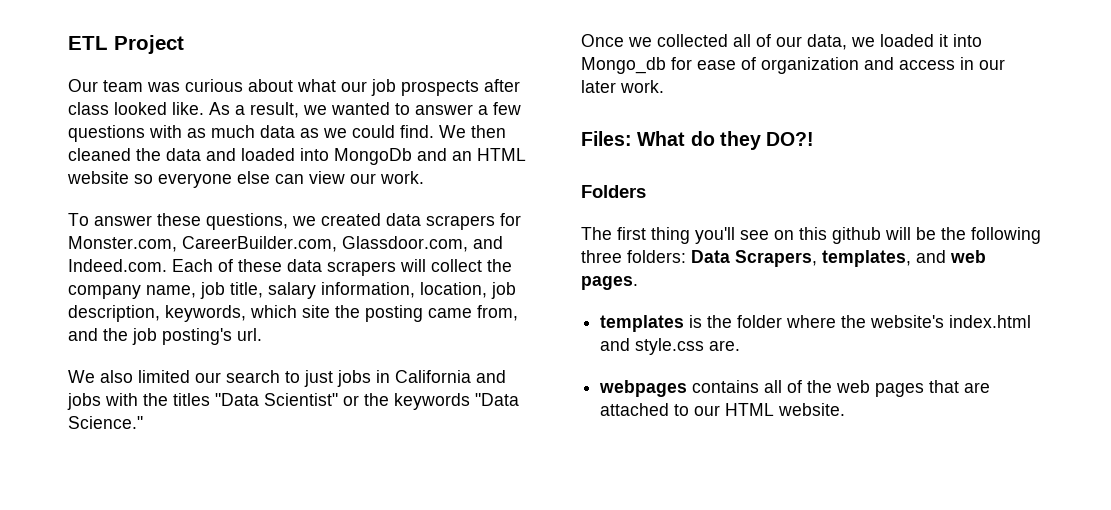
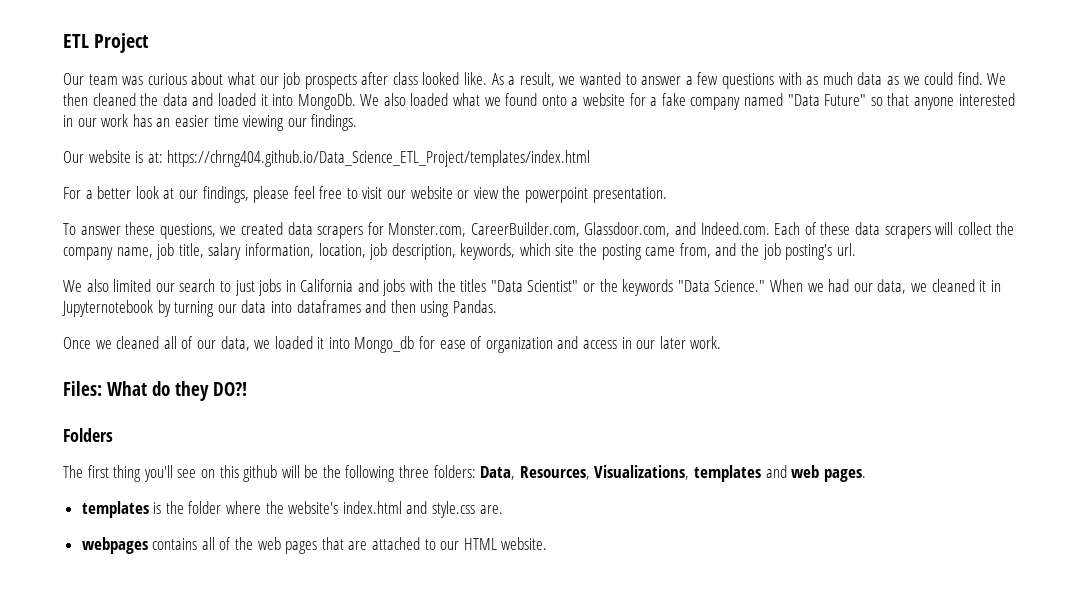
[300,148,526,165] [67,171,424,188] into MongoDb and an HTML website so everyone else can view our work. -> [260,93,1015,110] [63,114,358,131] [63,150,591,167] [63,186,667,203] it into MongoDb. We also loaded what we found onto a website for a fake company named "Data Future" so that anyone interested in our work has an easier time viewing our findings. // Our website is at: https://chrng404.github.io/Data_Science_ETL_Project/templates/index.html // For a better look at our findings, please feel free to visit our website or view the powerpoint presentation.
(143, 422) none -> [769,279,1001,294] [62,300,497,317] When we had our data, we cleaned it in Jupyternotebook by turning our data into dataframes and then using Pandas.
[657,34,728,47] collected -> [116,336,160,349] cleaned
[691,250,911,267] Data Scrapers, templates, -> [480,465,762,482] Data, Resources, Visualizations, templates

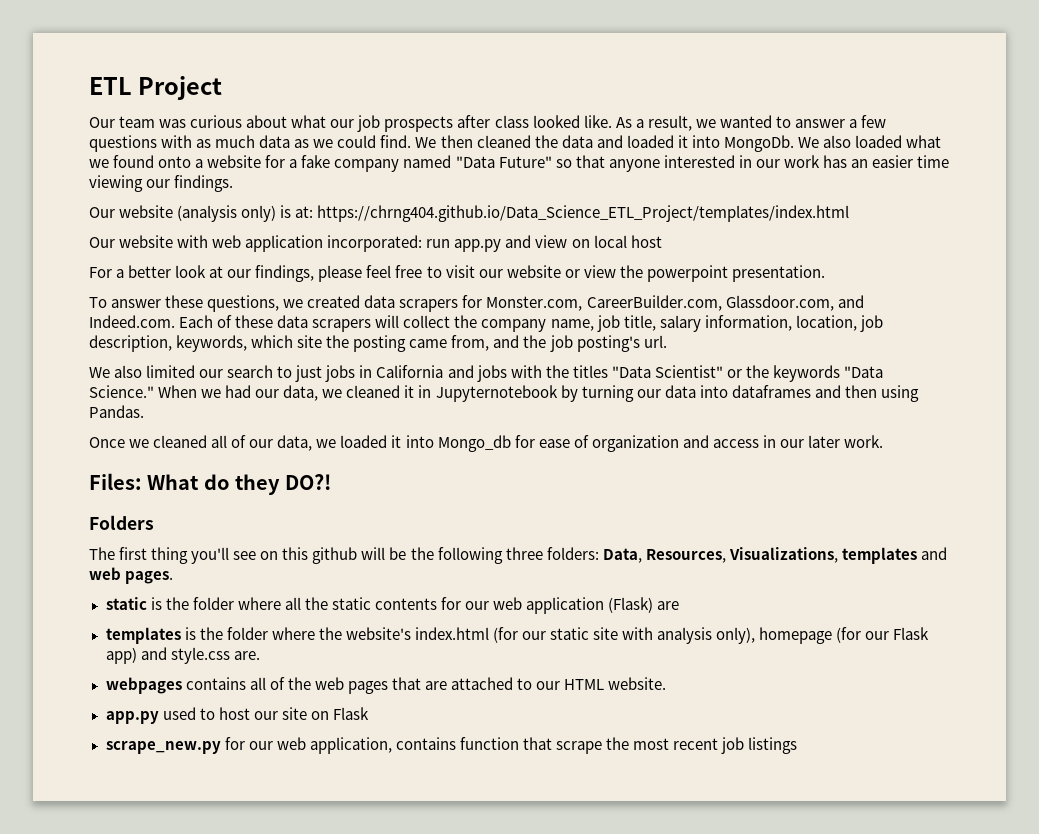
(131, 156) none -> [177,205,277,222] (analysis only)
(591, 158) none -> [89,235,662,252] // Our website with web application incorporated: run app.py and view on local host
(866, 475) none -> [105,597,680,614] // static is the folder where all the static contents for our web application (Flask) are
(402, 507) none -> [492,627,930,644] [105,647,137,664] (for our static site with analysis only), homepage (for our Flask app)
(548, 543) none -> [105,707,369,724] [105,737,798,754] // app.py used to host our site on Flask // scrape_new.py for our web application, contains function that scrape the most recent job listings

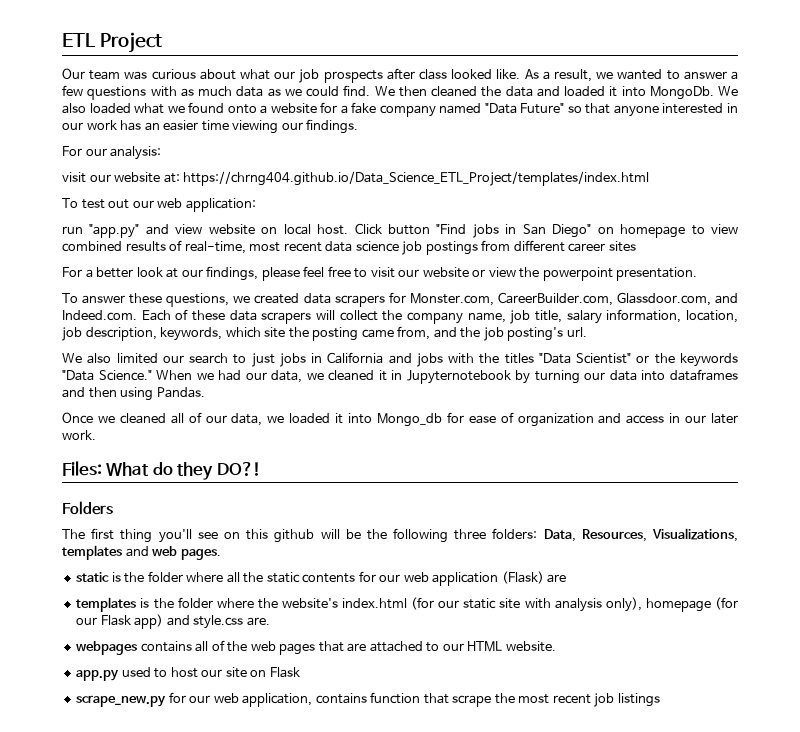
[89,205,850,222] [89,235,502,252] Our website (analysis only) is at: https://chrng404.github.io/Data_Science_ETL_Project/templates/index.html // Our website with web application incorporated: run app.py -> [62,146,162,160] [62,171,650,186] [62,198,256,212] [62,224,140,238] For our analysis: // visit our website at: https://chrng404.github.io/Data_Science_ETL_Project/templates/index.html // To test out our web application: // run "app.py"
(568, 241) none -> [208,224,255,235] website
[630,235,662,248] host -> [317,223,738,238] [62,240,636,255] host. Click button "Find jobs in San Diego" on homepage to view combined results of real-time, most recent data science job postings from different career sites

